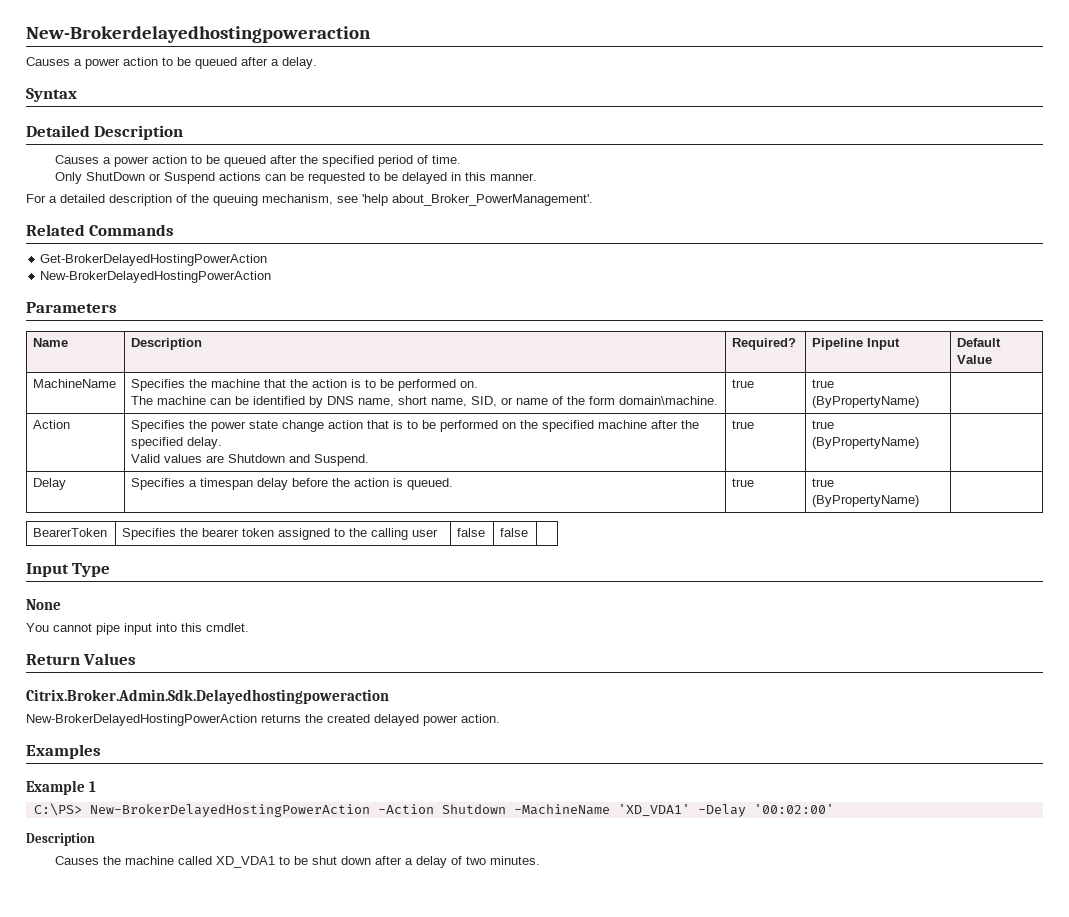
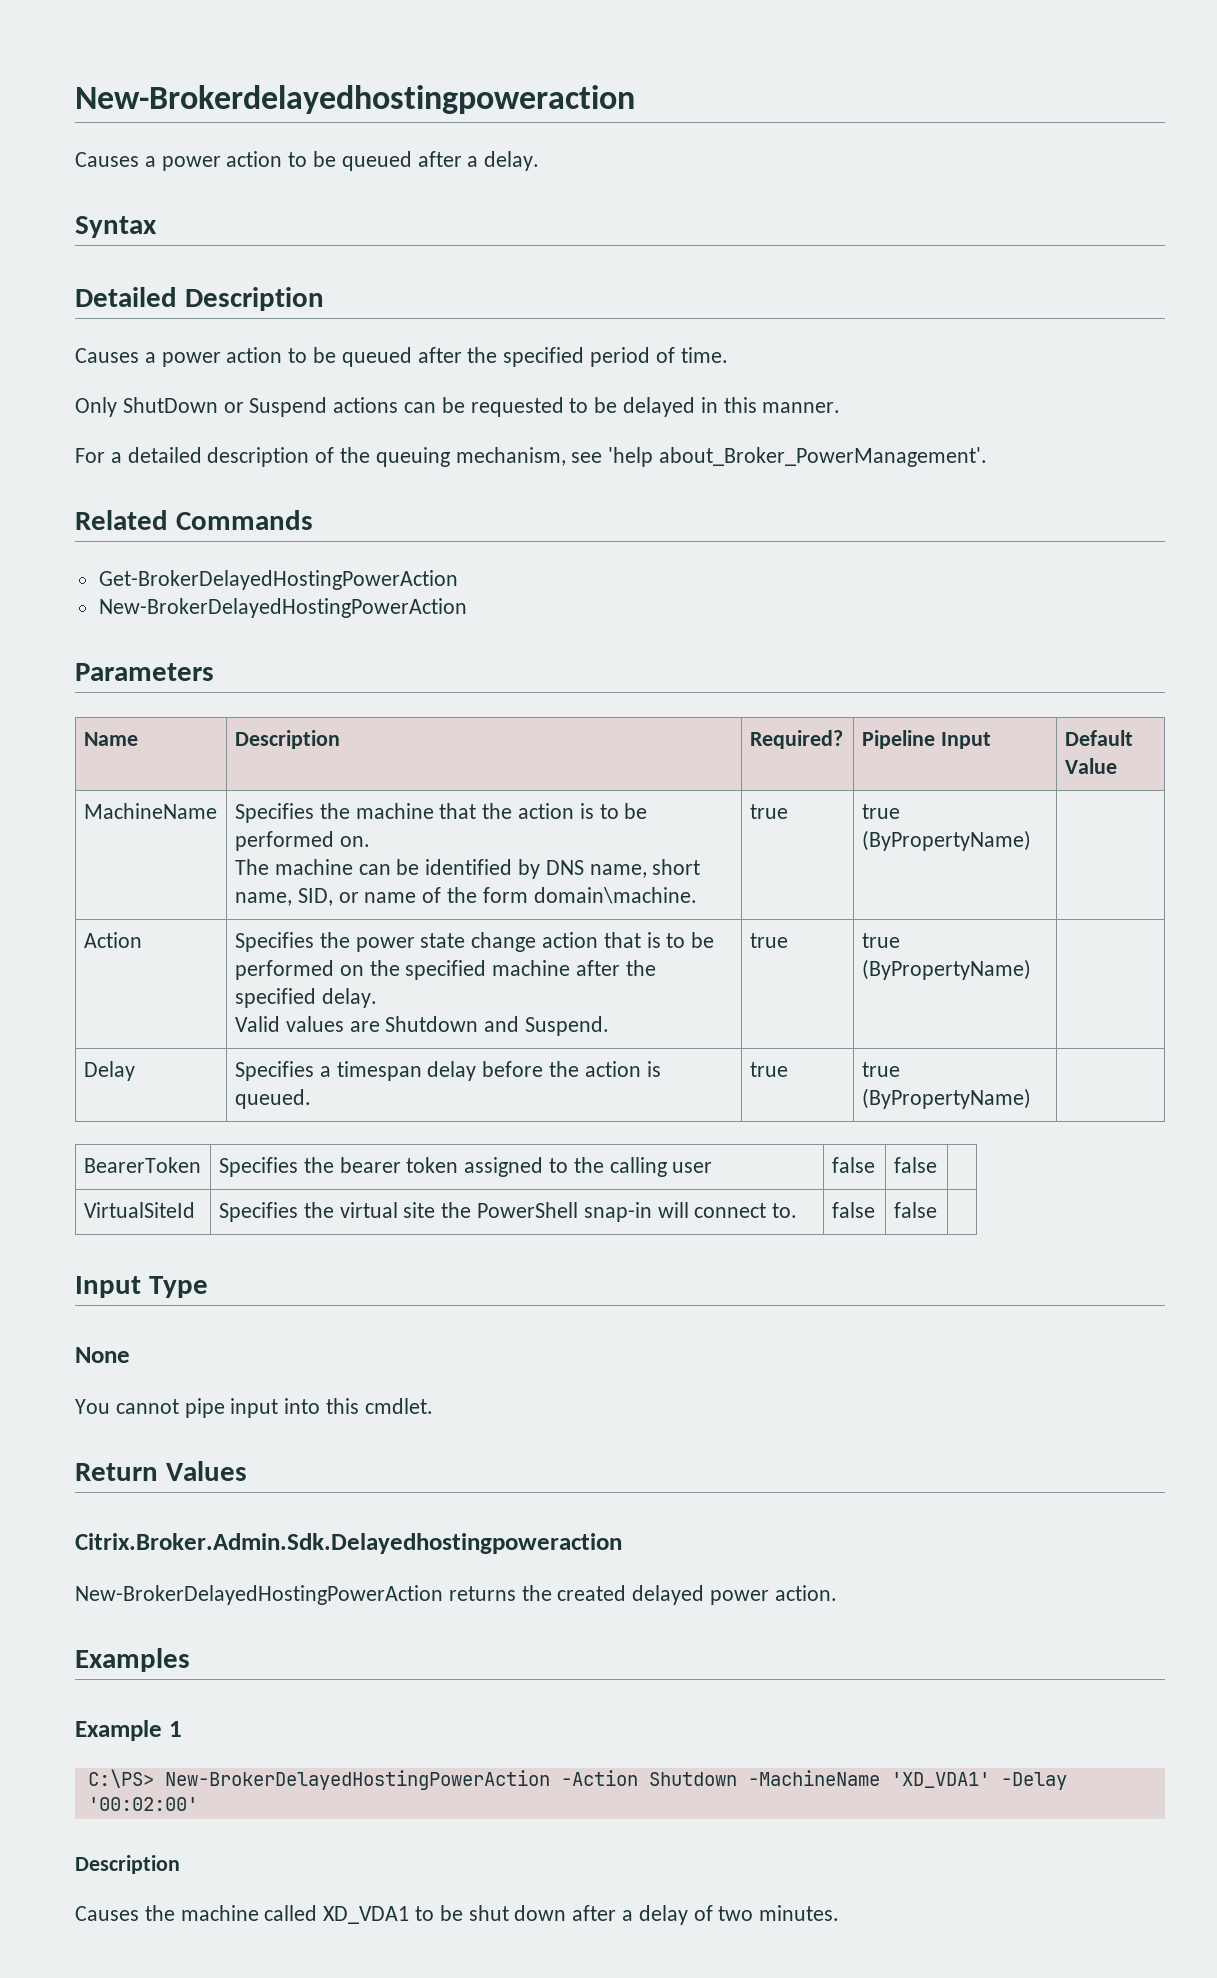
(529, 532) none -> [83,1202,195,1218] [218,1202,798,1222] [831,1202,875,1218] [893,1202,937,1218] // VirtualSiteId | Specifies the virtual site the PowerShell snap-in will connect to. | false | false |

